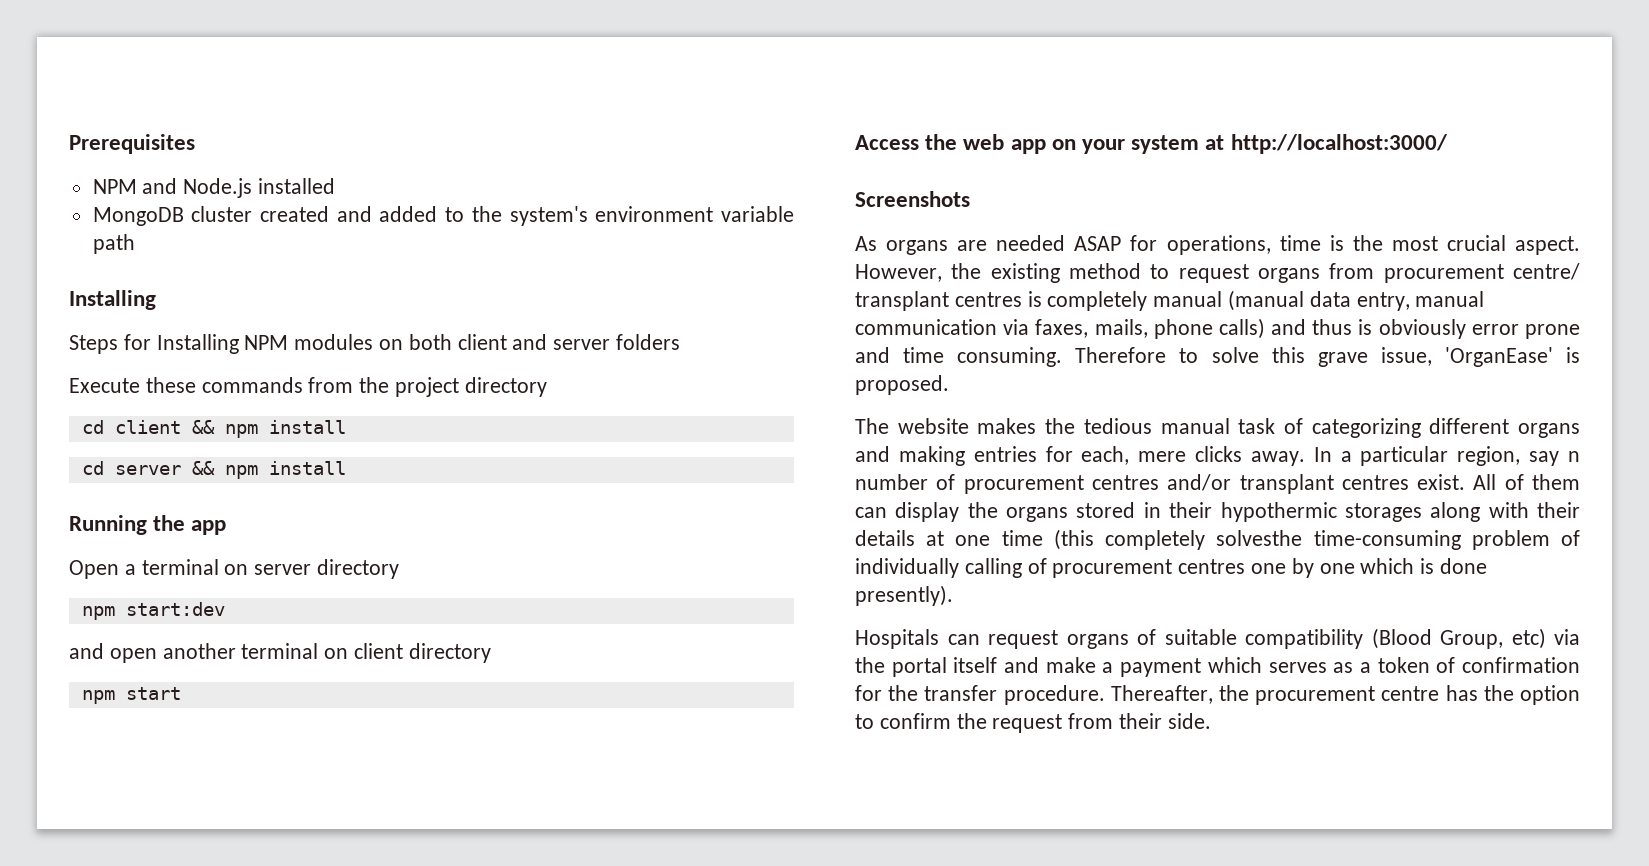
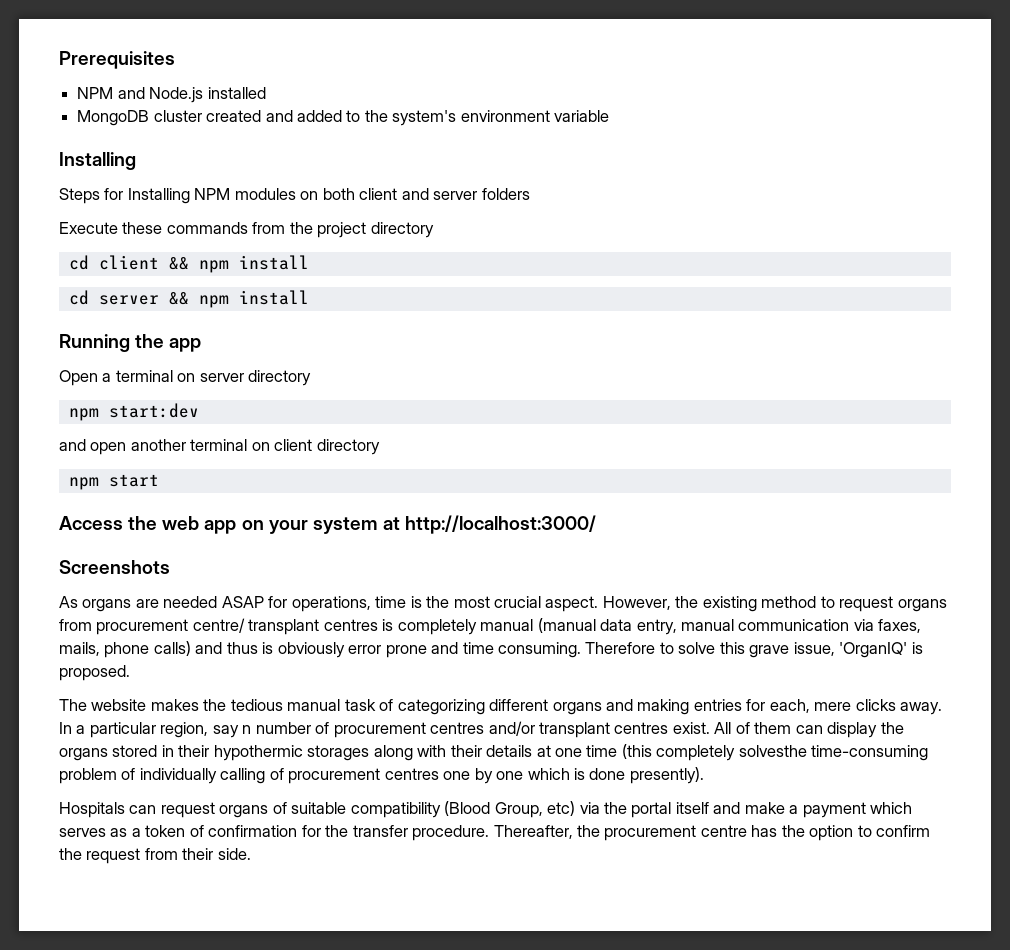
[92,234,135,254] path -> (610, 116) none
[1444,347,1553,367] 'OrganEase' -> [839,642,908,658] 'OrganIQ'

